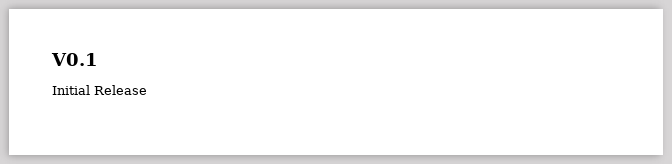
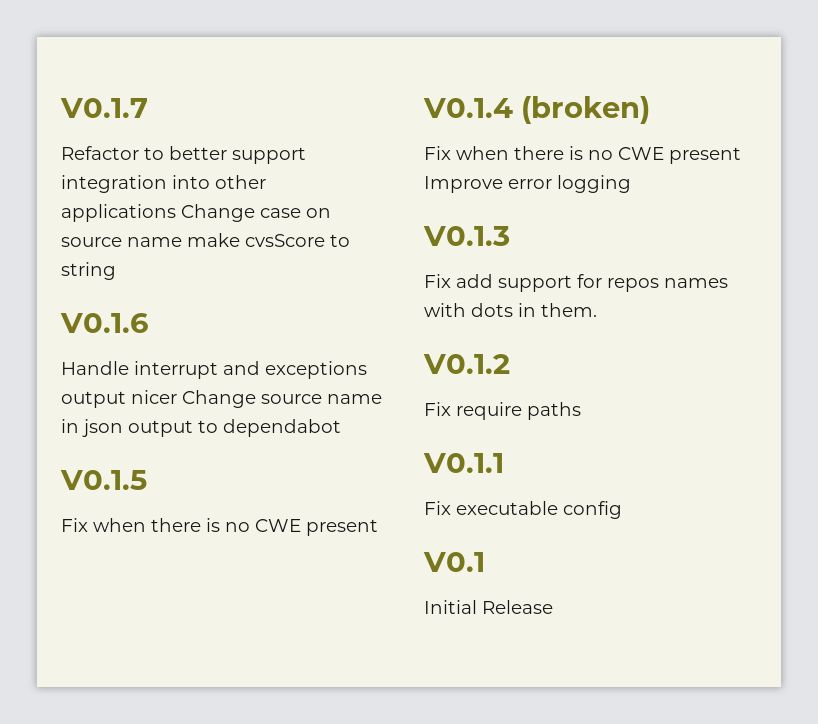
(51, 59) none -> [60,98,148,118] [61,146,306,164] [61,175,266,193] [61,204,331,222] [61,233,350,247] [61,262,116,280] [60,313,148,333] [61,361,367,379] [61,390,382,408] [61,419,341,437] [60,470,147,490] [61,518,378,536] [423,96,650,124] [424,146,741,164] [424,175,631,193] [423,226,510,246] [424,274,728,292] [424,303,597,317] [423,354,510,374] [424,402,581,420] [423,453,504,473] [424,501,622,519] V0.1.7 // Refactor to better support integration into other applications Change case on source name make cvsScore to string // V0.1.6 // Handle interrupt and exceptions output nicer Change source name in json output to dependabot // V0.1.5 // Fix when there is no CWE present // V0.1.4 (broken) // Fix when there is no CWE present Improve error logging // V0.1.3 // Fix add support for repos names with dots in them. // V0.1.2 // Fix require paths // V0.1.1 // Fix executable config //

